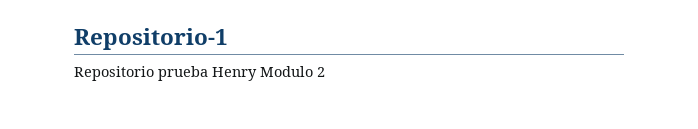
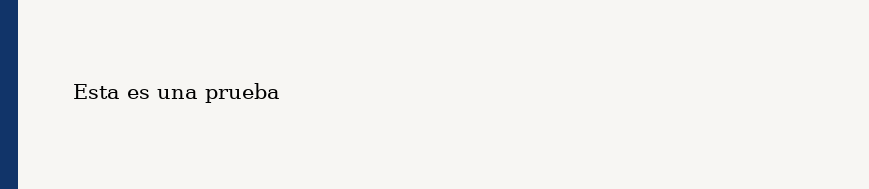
[74,28,228,50] [74,66,325,81] Repositorio-1 // Repositorio prueba Henry Modulo 2 -> [73,83,280,103] Esta es una prueba

